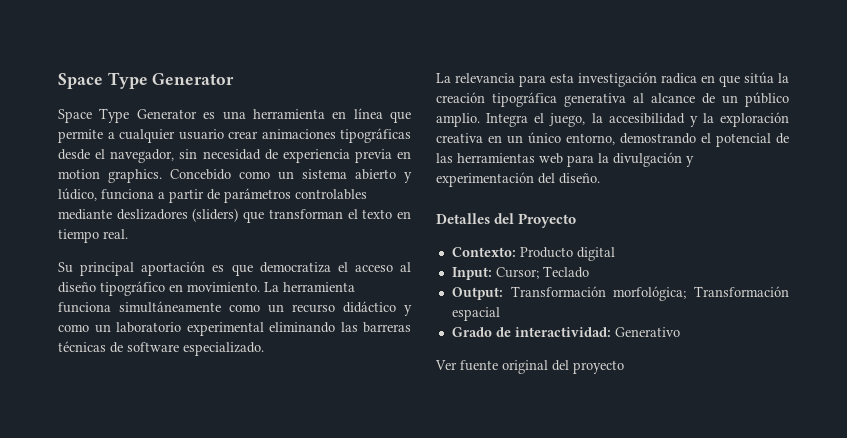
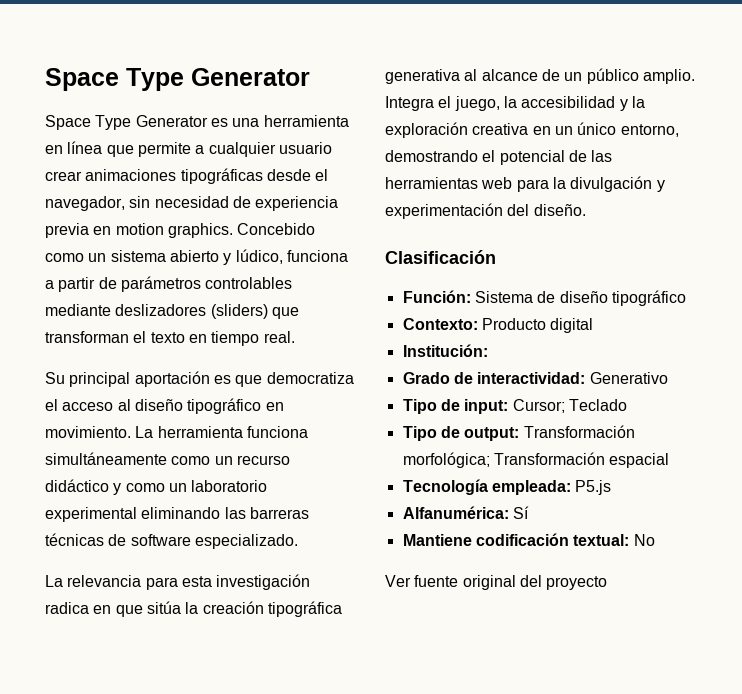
[436,213,577,228] [451,247,615,261] [451,266,589,280] [451,286,789,301] [451,307,500,321] [451,327,680,337] Detalles del Proyecto // Contexto: Producto digital // Input: Cursor; Teclado // Output: Transformación morfológica; Transformación espacial // Grado de interactividad: Generativo -> [385,250,496,264] [402,290,686,306] [402,318,594,333] [402,344,488,357] [402,372,668,384] [402,399,627,414] [402,425,635,441] [402,452,670,468] [402,479,612,495] [402,506,529,519] [402,533,655,546] Clasificación // Función: Sistema de diseño tipográfico // Contexto: Producto digital // Institución: // Grado de interactividad: Generativo // Tipo de input: Cursor; Teclado // Tipo de output: Transformación morfológica; Transformación espacial // Tecnología empleada: P5.js // Alfanumérica: Sí // Mantiene codificación textual: No

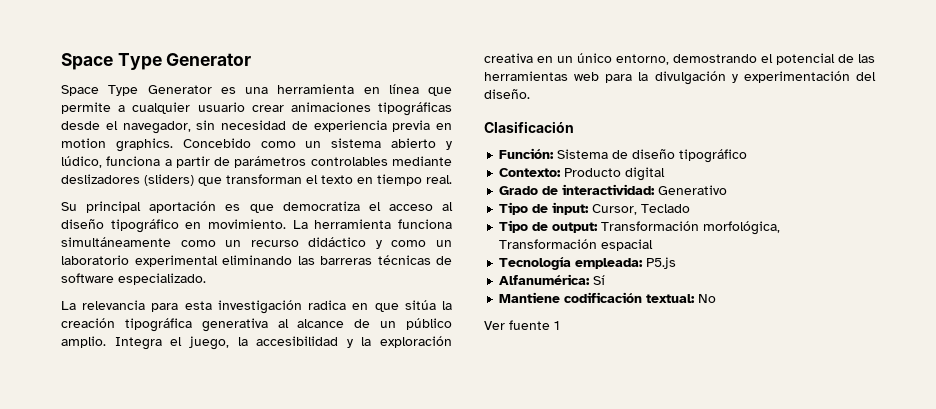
[402,344,488,357] // Institución: -> (666, 174) none
[512,399,565,413] Cursor; -> [592,204,638,215] Cursor,
[402,452,490,468] morfológica; -> [703,221,781,235] morfológica,
[462,575,608,590] original del proyecto -> [554,321,560,330] 1

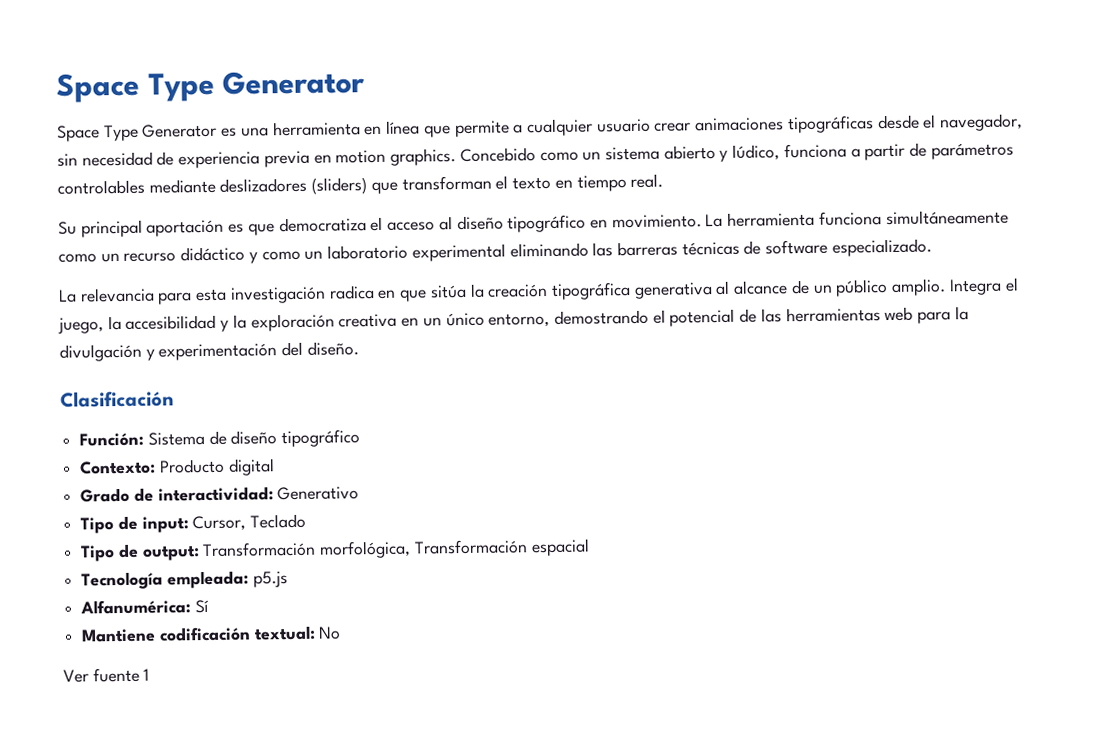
[646,257,677,269] P5.js -> [252,571,288,588] p5.js

